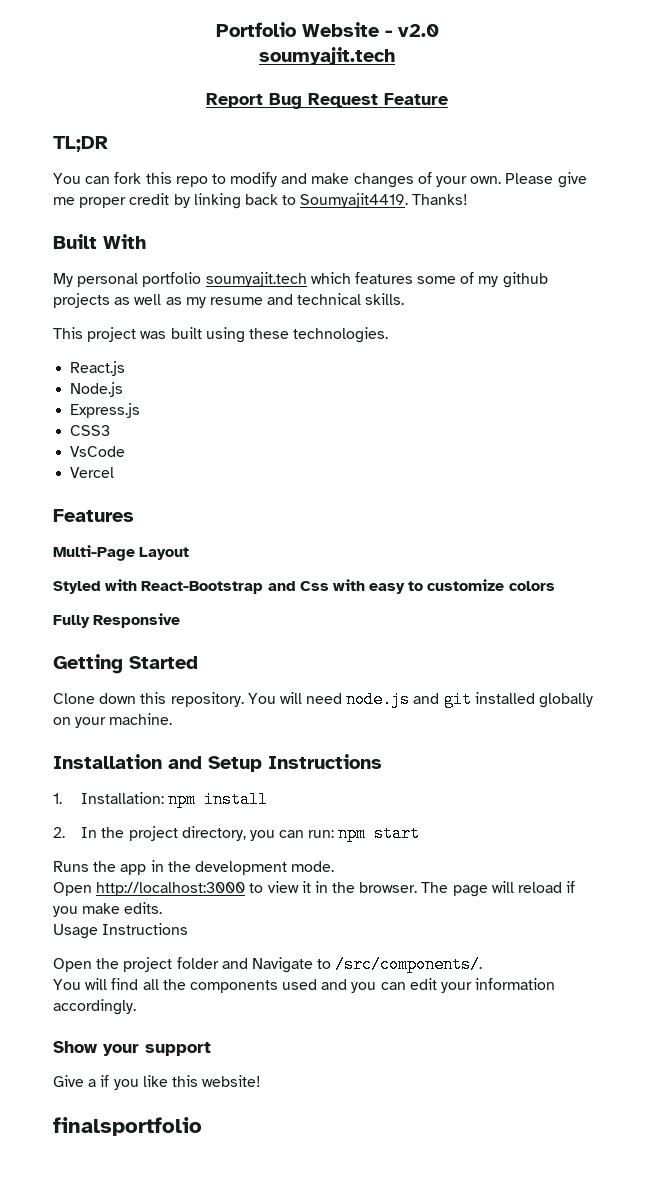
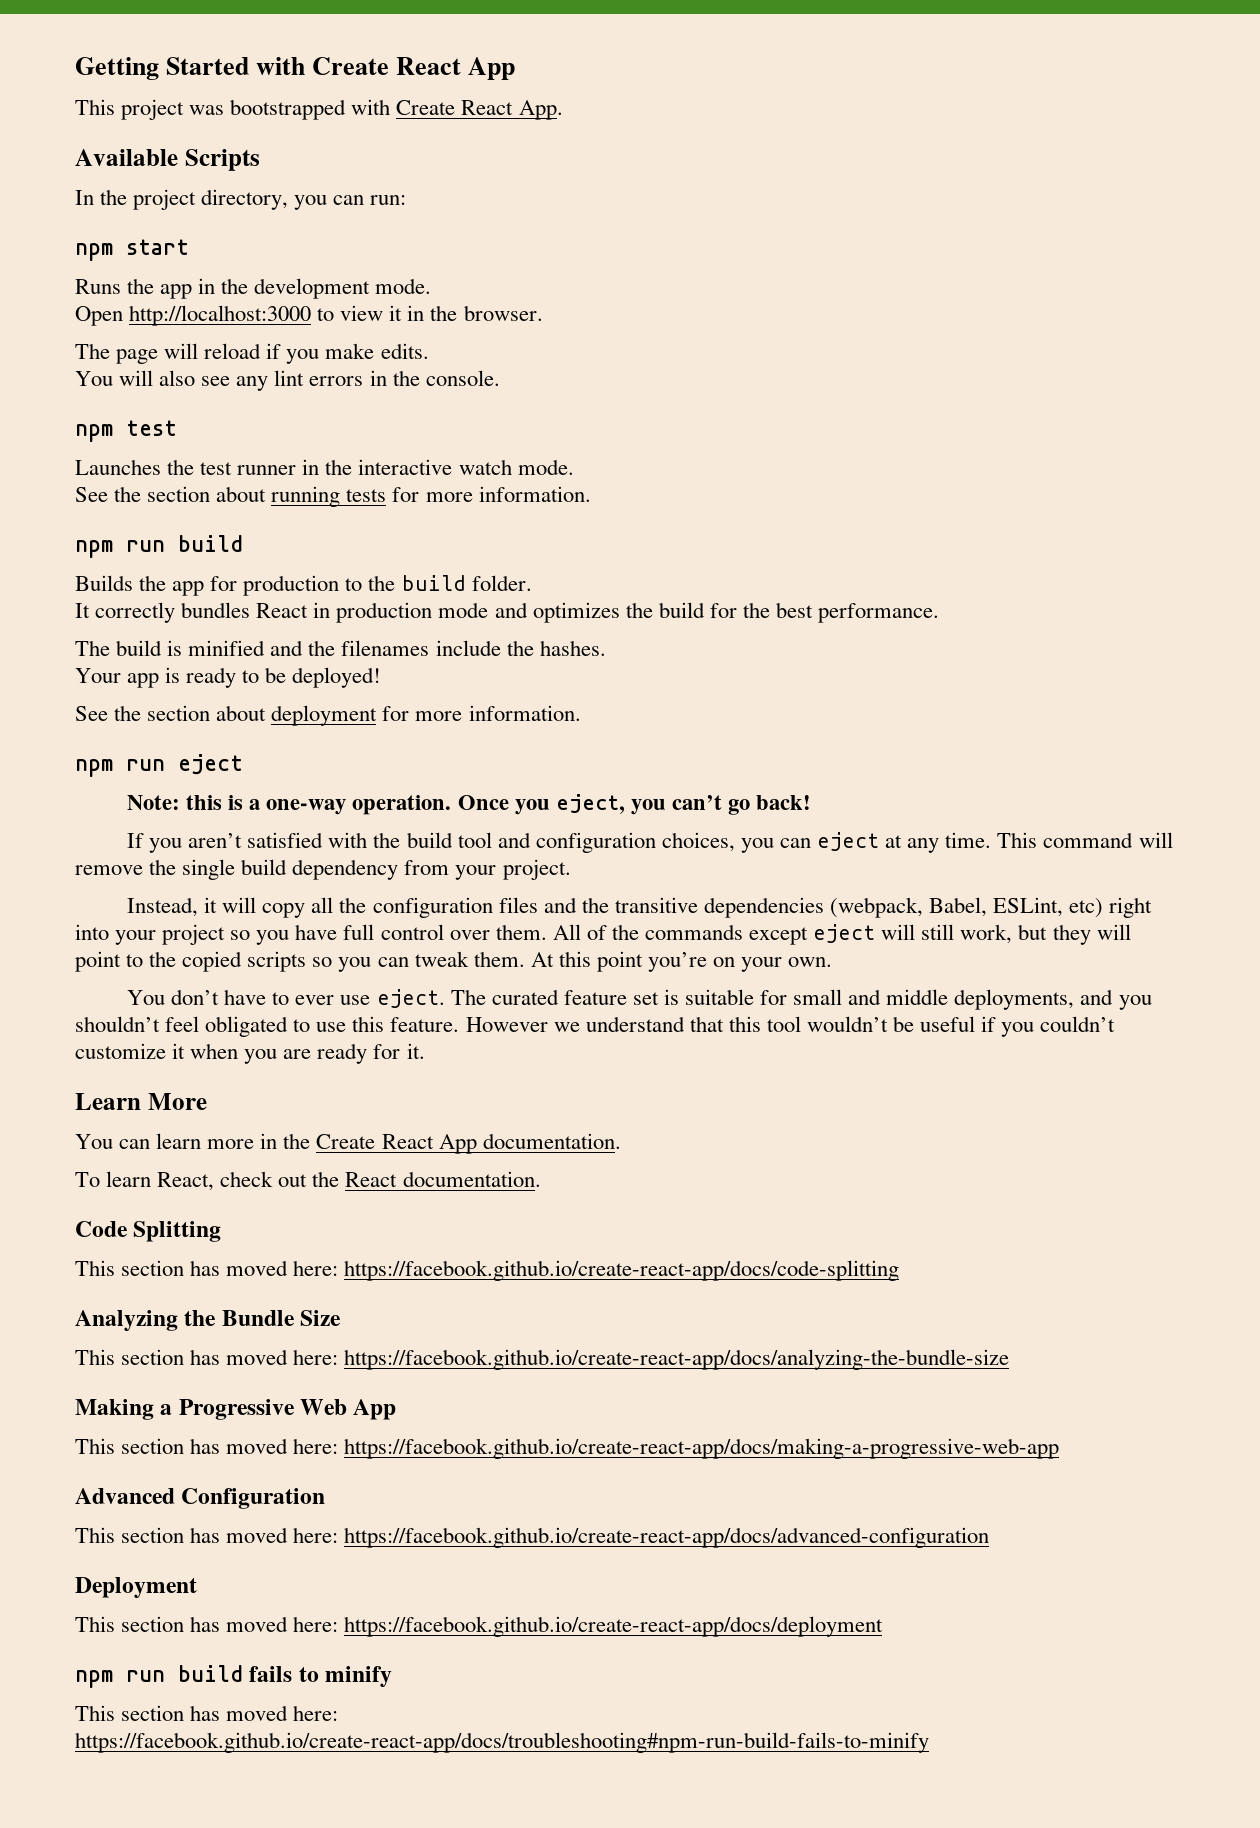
[215,22,439,37] [259,47,395,65] [206,93,448,109] [53,136,108,152] [53,172,587,188] [53,193,469,209] [53,234,146,249] [53,272,548,288] [53,293,405,308] [53,327,389,343] [70,361,126,376] [70,382,124,397] [70,403,141,418] [70,425,111,436] [70,446,126,457] [70,467,115,478] [53,509,134,522] [53,545,190,561] [53,579,555,594] [53,613,181,628] [53,654,198,674] [53,691,594,708] [53,713,173,728] [53,754,382,772] [53,791,269,808] [53,827,65,838] Portfolio Website - v2.0 // soumyajit.tech // Report Bug Request Feature // TL;DR // You can fork this repo to modify and make changes of your own. Please give me proper credit by linking back to Soumyajit4419. Thanks! // Built With // My personal portfolio soumyajit.tech which features some of my github projects as well as my resume and technical skills. // This project was built using these technologies. // React.js // Node.js // Express.js // CSS3 // VsCode // Vercel // Features // Multi-Page Layout // Styled with React-Bootstrap and Css with easy to customize colors // Fully Responsive // Getting Started // Clone down this repository. You will need node.js and git installed globally on your machine. // Installation and Setup Instructions // 1. Installation: npm install // 2. -> [75,57,516,80] [75,99,563,120] [75,149,260,171] Getting Started with Create React App // This project was bootstrapped with Create React App. // Available Scripts //
(335, 834) none -> (407, 200) //
(418, 887) none -> (543, 313) //
[53,923,189,939] [53,956,483,973] [53,978,556,993] [53,999,136,1015] [53,1041,211,1056] [53,1075,262,1090] [53,1117,202,1136] Usage Instructions // Open the project folder and Navigate to /src/components/. // You will find all the components used and you can edit your information accordingly. // Show your support // Give a if you like this website! // finalsportfolio -> [75,370,500,391] [75,420,177,442] [75,459,574,475] [75,486,591,507] [75,535,243,558] [75,575,532,596] [75,602,940,623] [75,640,606,656] [75,667,382,688] [75,705,581,726] [75,754,243,777] [127,794,811,815] [127,832,1173,853] [75,859,571,880] [127,897,1153,918] [75,924,1131,945] [75,951,833,972] [127,989,1152,1010] [75,1016,1116,1037] [75,1043,425,1064] [75,1093,207,1110] [75,1133,621,1154] [75,1171,541,1191] [75,1221,222,1242] [75,1260,900,1281] [75,1310,342,1331] [75,1349,1010,1370] [75,1399,397,1420] [75,1438,1060,1459] [75,1488,326,1509] [75,1527,990,1548] [75,1577,197,1598] [75,1616,884,1637] [75,1665,393,1688] [75,1705,339,1721] [75,1732,929,1753] You will also see any lint errors in the console. // npm test // Launches the test runner in the interactive watch mode. // See the section about running tests for more information. // npm run build // Builds the app for production to the build folder. // It correctly bundles React in production mode and optimizes the build for the best performance. // The build is minified and the filenames include the hashes. // Your app is ready to be deployed! // See the section about deployment for more information. // npm run eject // Note: this is a one-way operation. Once you eject, you can’t go back! // If you aren’t satisfied with the build tool and configuration choices, you can eject at any time. This command will remove the single build dependency from your project. // Instead, it will copy all the configuration files and the transitive dependencies (webpack, Babel, ESLint, etc) right into your project so you have full control over them. All of the commands except eject will still work, but they will point to the copied scripts so you can tweak them. At this point you’re on your own. // You don’t have to ever use eject. The curated feature set is suitable for small and middle deployments, and you shouldn’t feel obligated to use this feature. However we understand that this tool wouldn’t be useful if you couldn’t customize it when you are ready for it. // Learn More // You can learn more in the Create React App documentation. // To learn React, check out the React documentation. // Code Splitting // This section has moved here: https://facebook.github.io/create-react-app/docs/code-splitting // Analyzing the Bundle Size // This section has moved here: https://facebook.github.io/create-react-app/docs/analyzing-the-bundle-size // Making a Progressive Web App // This section has moved here: https://facebook.github.io/create-react-app/docs/making-a-progressive-web-app // Advanced Configuration // This section has moved here: https://facebook.github.io/create-react-app/docs/advanced-configuration // Deployment // This section has moved here: https://facebook.github.io/create-react-app/docs/deployment // npm run build fails to minify // This section has moved here: https://facebook.github.io/create-react-app/docs/troubleshooting#npm-run-build-fails-to-minify

